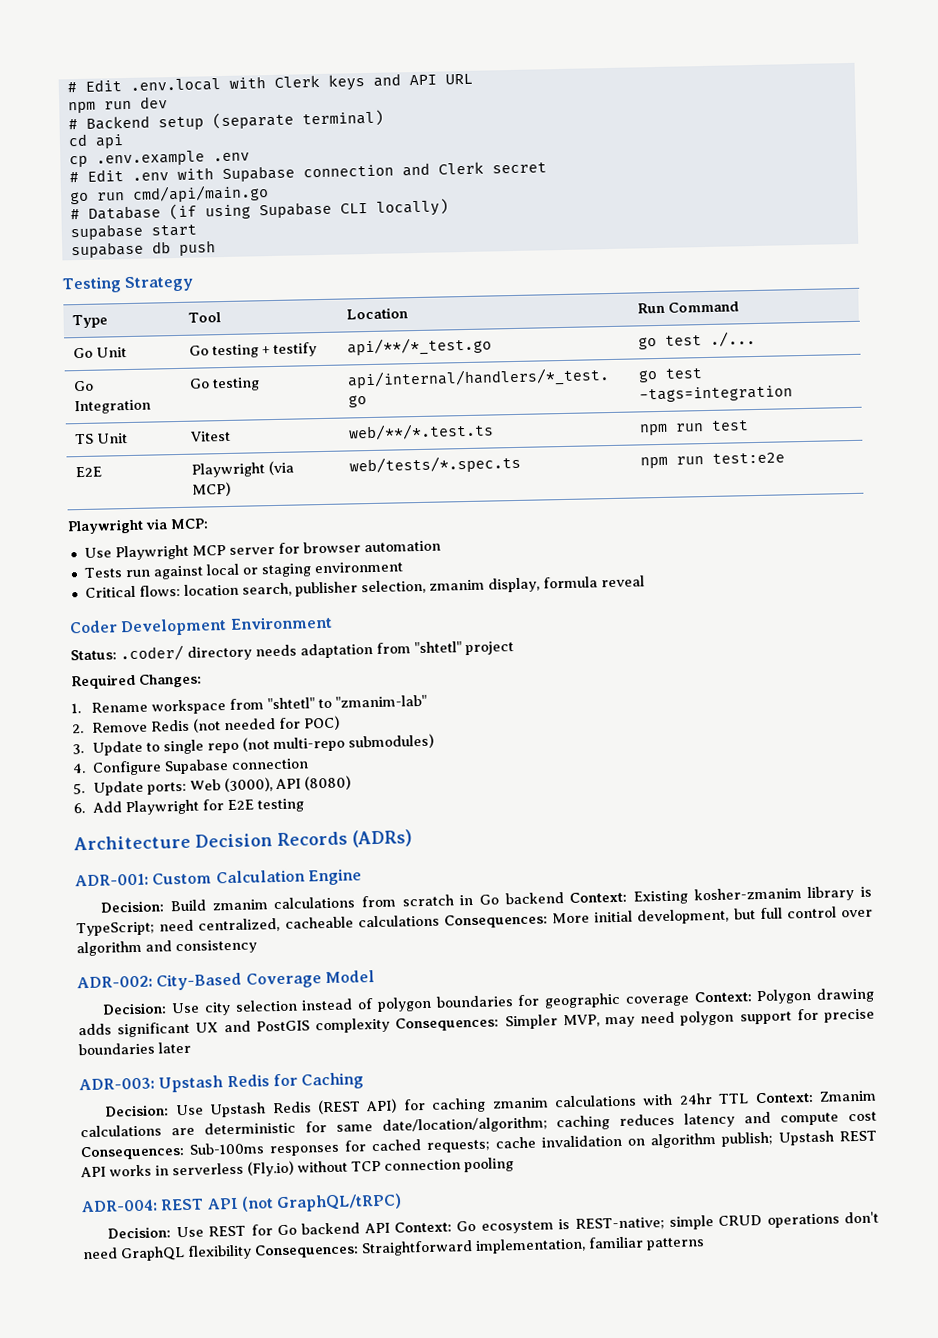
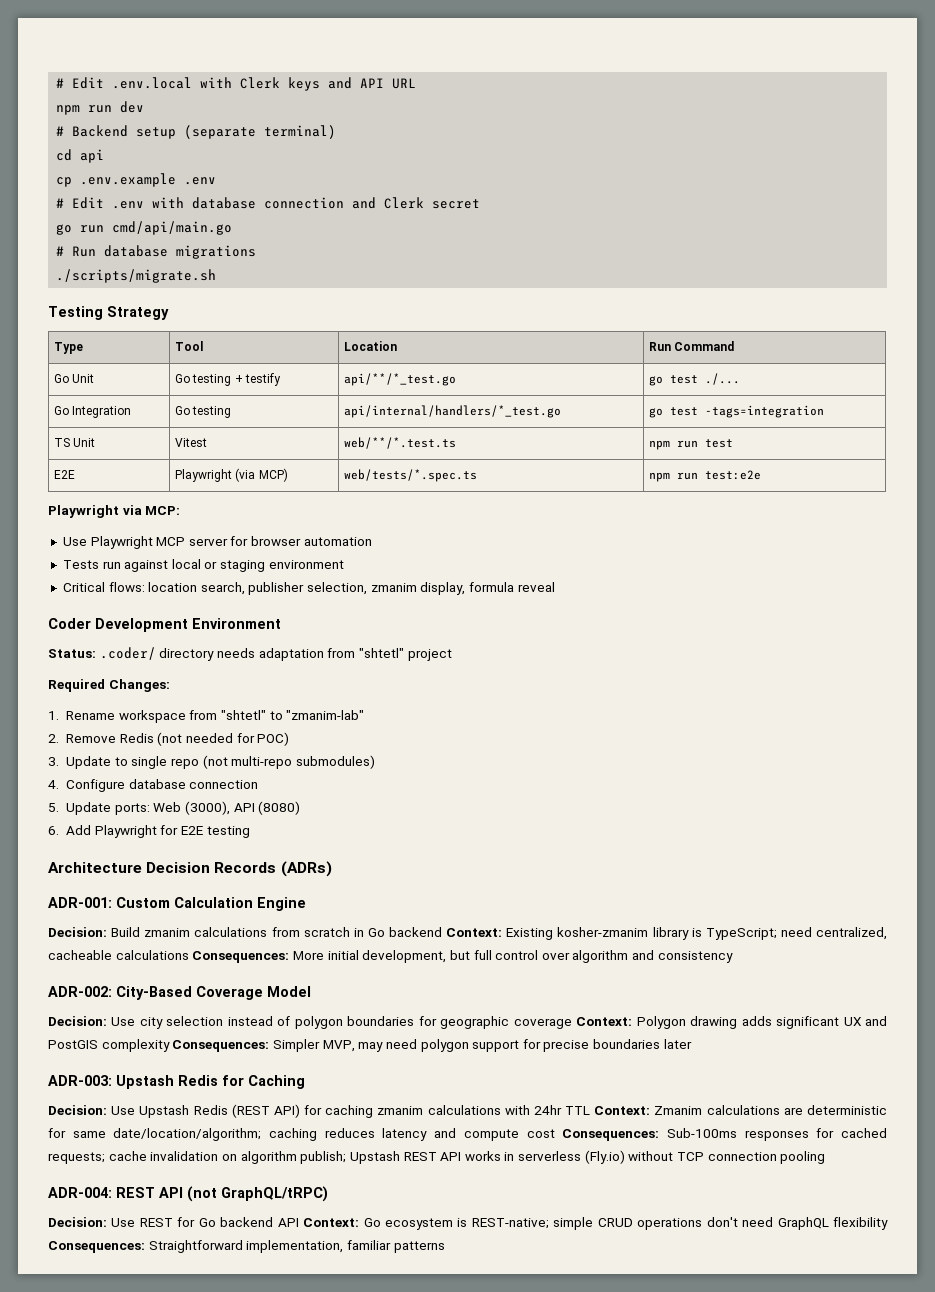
[221,165,295,183] Supabase -> [192,197,257,209] database
[87,198,449,221] [69,223,197,241] [70,240,216,259] Database (if using Supabase CLI locally) // supabase start // supabase db push -> [72,245,257,259] [56,269,217,283] Run database migrations // ./scripts/migrate.sh
[164,759,230,775] Supabase -> [128,779,186,789] database

